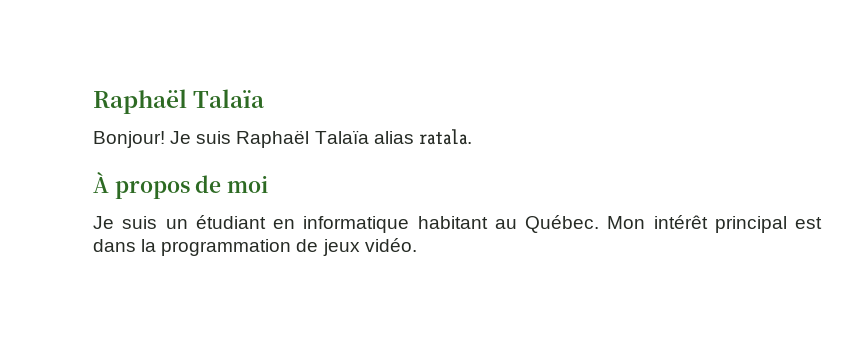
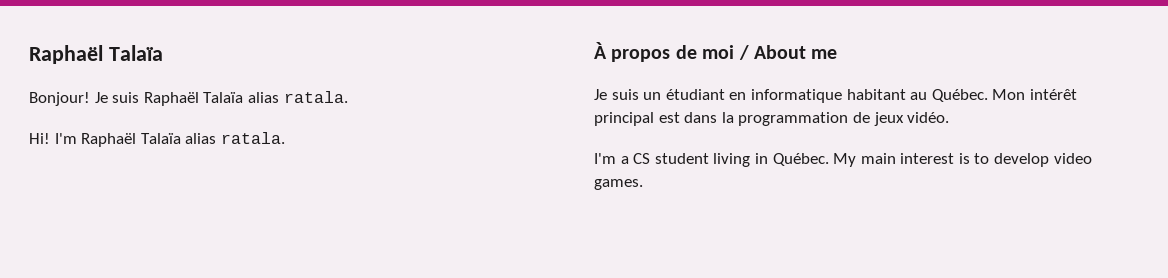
(472, 137) none -> [29,132,285,147] // Hi! I'm Raphaël Talaïa alias ratala.
(269, 184) none -> [738,45,838,60] / About me
(417, 245) none -> [594,153,1092,167] [594,179,643,190] // I'm a CS student living in Québec. My main interest is to develop video games.

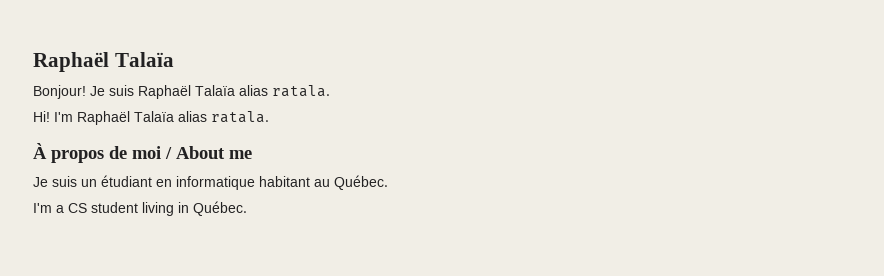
[992,89,1077,100] [594,112,950,126] Mon intérêt principal est dans la programmation de jeux vidéo. -> (388, 182) none
[833,153,1092,167] [594,179,643,190] My main interest is to develop video games. -> (247, 208) none

